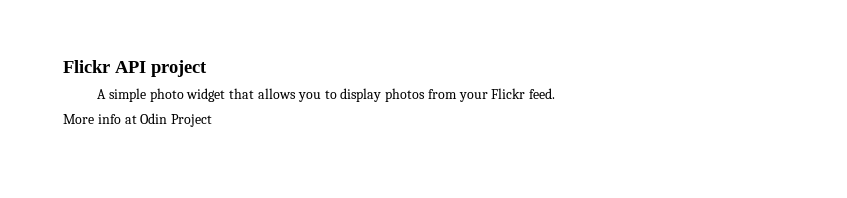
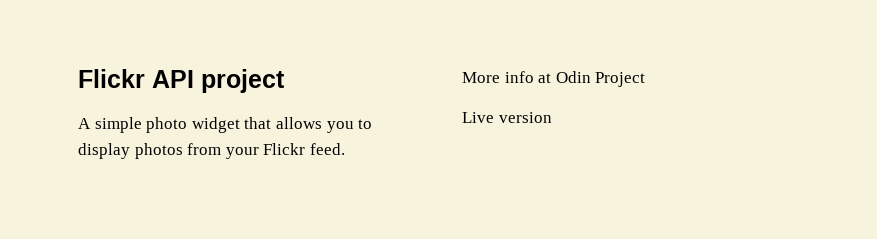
(213, 120) none -> [462,112,552,123] // Live version

